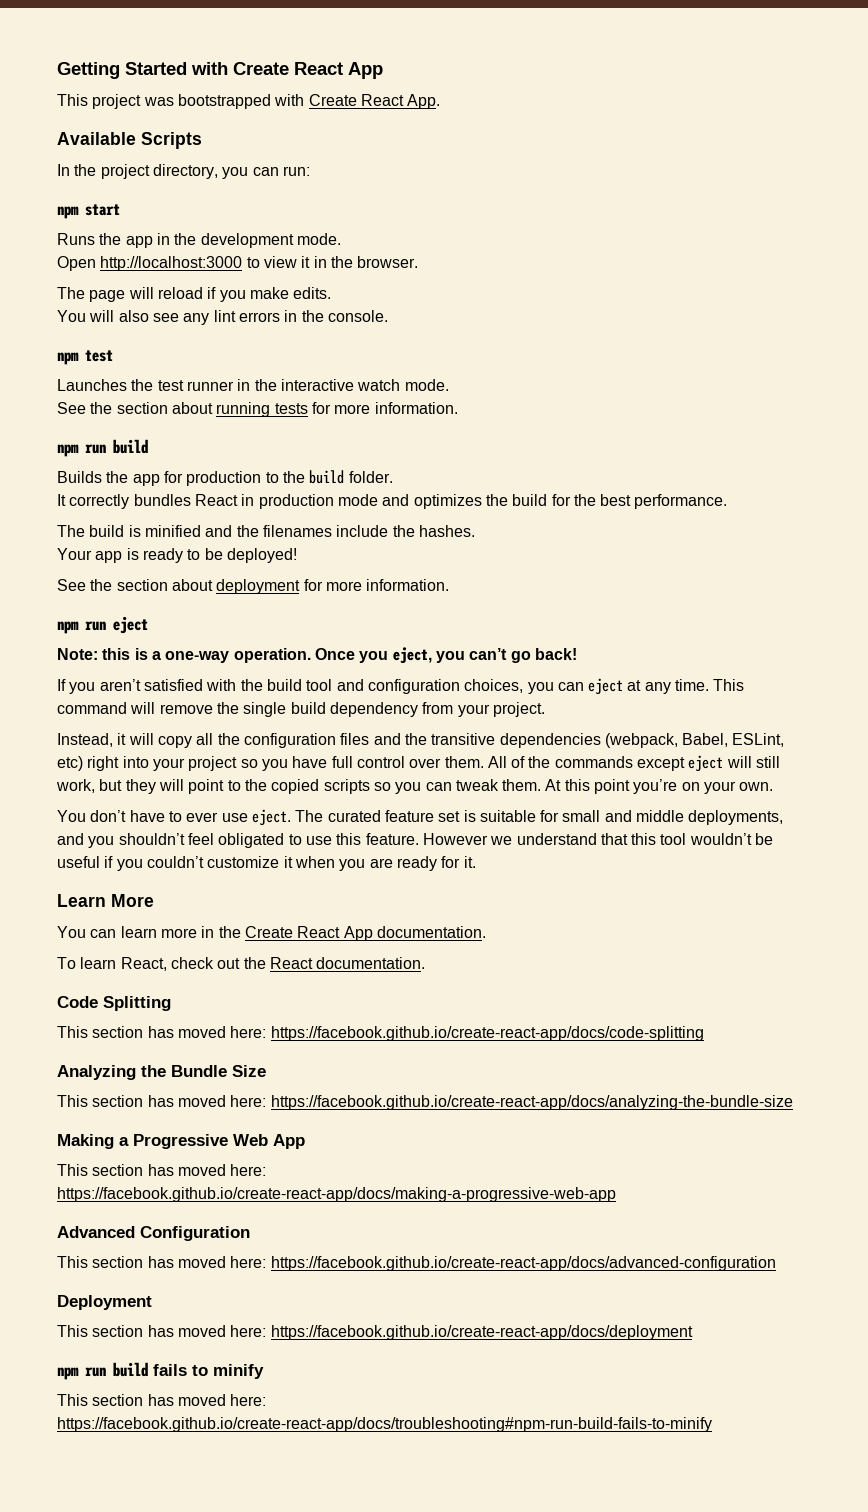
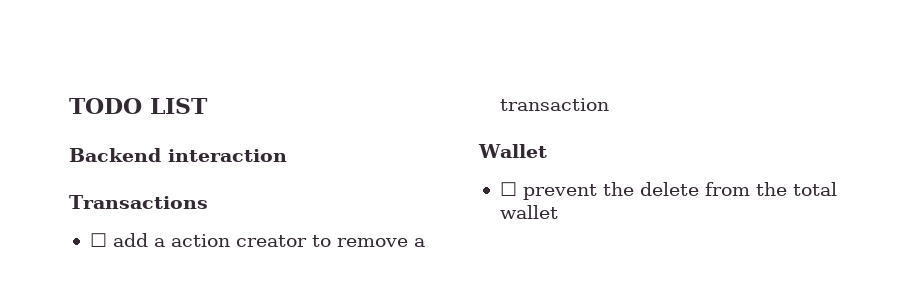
[57,62,383,79] [57,94,441,109] [57,132,202,149] [57,164,310,179] [57,204,120,219] [57,233,341,248] [57,256,419,271] [57,287,332,302] [57,310,388,325] [57,350,113,365] [57,379,449,391] [57,402,458,417] [57,439,148,457] [57,470,393,486] [57,494,728,509] [57,525,475,537] [57,548,297,563] [57,579,450,594] [57,616,148,634] [57,647,577,664] [57,678,745,695] [57,702,545,717] [57,733,785,748] [57,755,781,772] [56,779,774,794] [57,809,784,826] [57,833,774,848] [57,856,476,871] [57,894,154,907] [57,926,486,941] [57,957,426,971] [57,996,171,1011] [57,1026,704,1041] [57,1065,266,1080] [57,1095,793,1110] [57,1134,305,1149] [57,1164,267,1176] [57,1187,616,1202] [57,1226,250,1241] [57,1256,776,1271] [57,1295,152,1310] [57,1325,693,1340] [57,1362,264,1380] [57,1394,267,1406] [57,1417,712,1432] Getting Started with Create React App // This project was bootstrapped with Create React App. // Available Scripts // In the project directory, you can run: // npm start // Runs the app in the development mode. // Open http://localhost:3000 to view it in the browser. // The page will reload if you make edits. // You will also see any lint errors in the console. // npm test // Launches the test runner in the interactive watch mode. // See the section about running tests for more information. // npm run build // Builds the app for production to the build folder. // It correctly bundles React in production mode and optimizes the build for the best performance. // The build is minified and the filenames include the hashes. // Your app is ready to be deployed! // See the section about deployment for more information. // npm run eject // Note: this is a one-way operation. Once you eject, you can’t go back! // If you aren’t satisfied with the build tool and configuration choices, you can eject at any time. This command will remove the single build dependency from your project. // Instead, it will copy all the configuration files and the transitive dependencies (webpack, Babel, ESLint, etc) right into your project so you have full control over them. All of the commands except eject will still work, but they will point to the copied scripts so you can tweak them. At this point you’re on your own. // You don’t have to ever use eject. The curated feature set is suitable for small and middle deployments, and you shouldn’t feel obligated to use this feature. However we understand that this tool wouldn’t be useful if you couldn’t customize it when you are ready for it. // Learn More // You can learn more in the Create React App documentation. // To learn React, check out the React documentation. // Code Splitting // This section has moved here: https://facebook.github.io/create-react-app/docs/code-splitting // Analyzing the Bundle Size // This section has moved here: https://facebook.github.io/create-react-app/docs/analyzing-the-bundle-size // Making a Progressive Web App // This section has moved here: https://facebook.github.io/create-react-app/docs/making-a-progressive-web-app // Advanced Configuration // This section has moved here: https://facebook.github.io/create-react-app/docs/advanced-configuration // Deployment // This section has moved here: https://facebook.github.io/create-react-app/docs/deployment // npm run build fails to minify // This section has moved here: https://facebook.github.io/create-react-app/docs/troubleshooting#npm-run-build-fails-to-minify -> [69,98,208,114] [69,148,287,162] [69,195,208,209] [89,233,425,247] [499,98,609,111] [478,144,547,158] [499,182,837,200] [499,205,558,219] TODO LIST // Backend interaction // Transactions // ☐ add a action creator to remove a transaction // Wallet // ☐ prevent the delete from the total wallet

